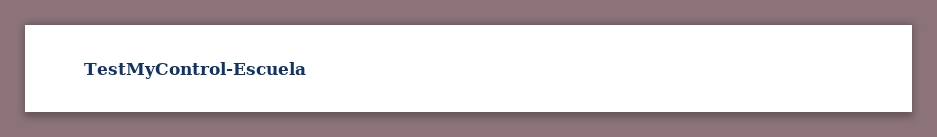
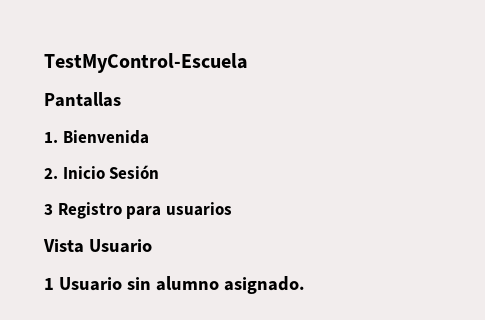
(306, 70) none -> [44,92,121,107] [44,130,149,144] [44,165,160,179] [44,202,232,219] [43,239,152,253] [44,276,305,294] // Pantallas // 1. Bienvenida // 2. Inicio Sesión // 3 Registro para usuarios // Vista Usuario // 1 Usuario sin alumno asignado.

